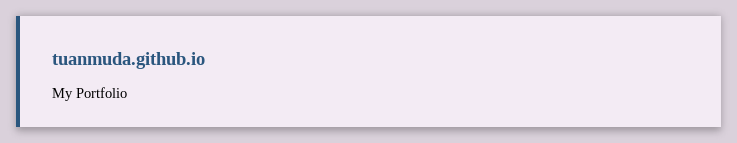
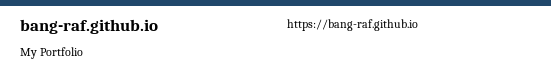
[52,52,205,69] tuanmuda.github.io -> [20,19,158,34] bang-raf.github.io
(127, 92) none -> [287,19,418,31] // https://bang-raf.github.io

